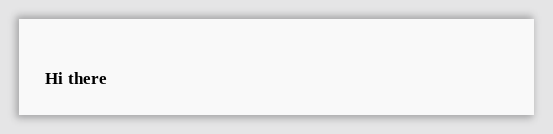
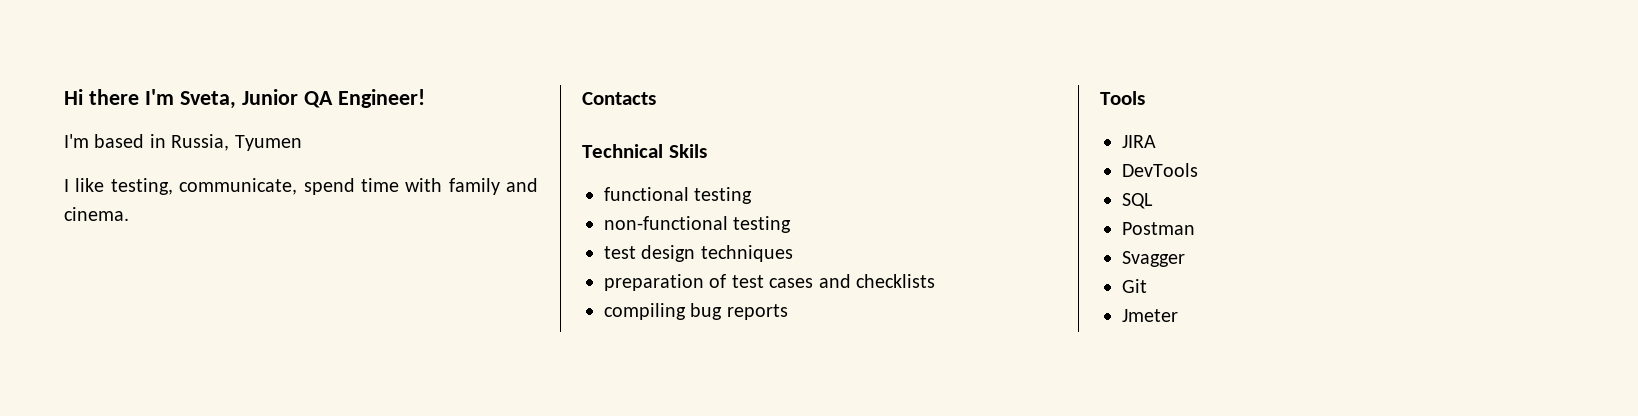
(107, 78) none -> [144,89,425,109] [64,134,302,151] [64,178,538,195] [64,207,129,221] [582,92,656,105] [582,144,707,158] [604,187,753,204] [604,216,792,233] [604,245,793,262] [604,274,935,291] [604,303,788,320] [1100,91,1145,105] [1122,135,1156,148] [1122,163,1198,177] [1122,193,1153,209] [1122,222,1195,235] [1122,251,1185,267] [1122,279,1147,293] [1122,309,1178,322] I'm Sveta, Junior QA Engineer! // I'm based in Russia, Tyumen // I like testing, communicate, spend time with family and cinema. // Contacts // Technical Skils // functional testing // non-functional testing // test design techniques // preparation of test cases and checklists // compiling bug reports // Tools // JIRA // DevTools // SQL // Postman // Svagger // Git // Jmeter

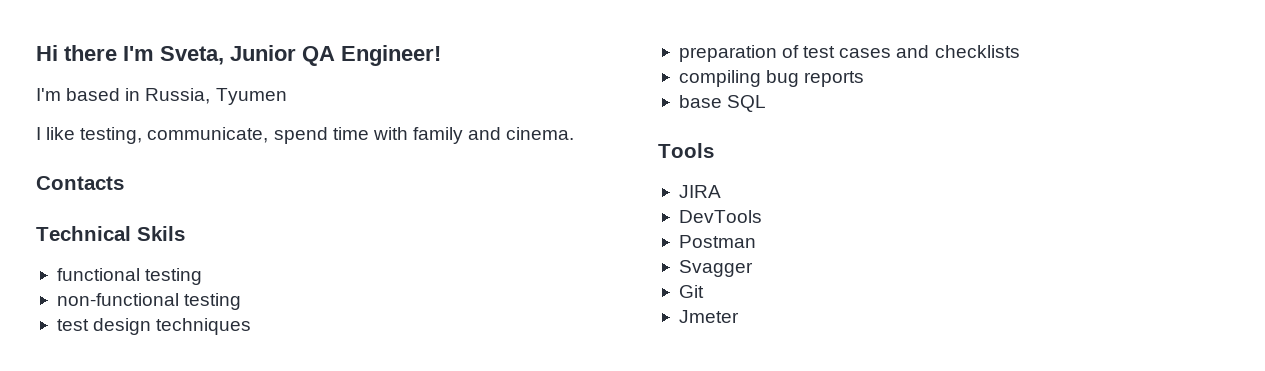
(788, 312) none -> [678,95,767,112] // base SQL
[1122,193,1153,209] // SQL -> (762, 216) none

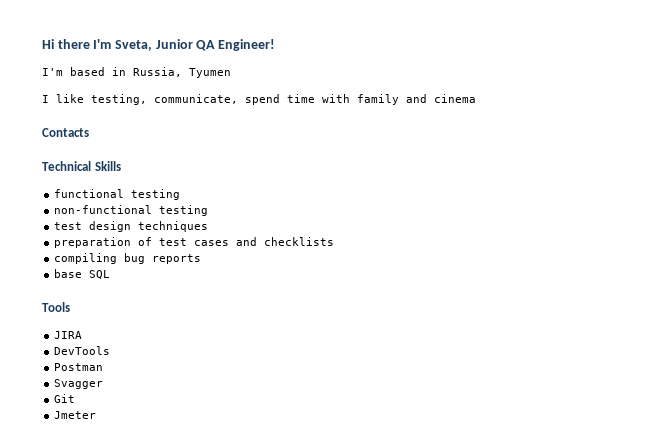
[506,127,575,140] cinema. -> [434,94,476,103] cinema
[137,226,185,241] Skils -> [94,161,121,171] Skills

